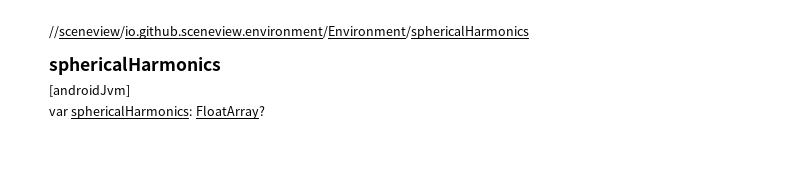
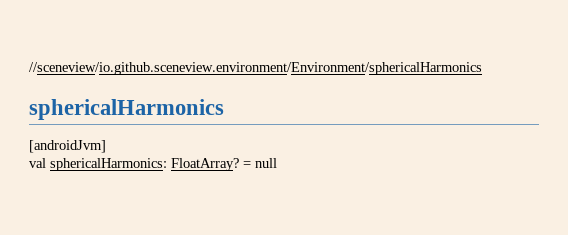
[49,109,68,116] var -> [29,158,46,168] val
(265, 112) none -> [243,158,277,168] = null

